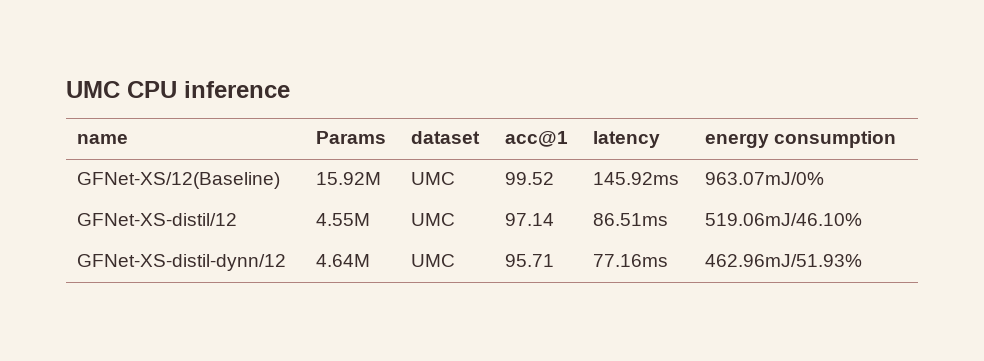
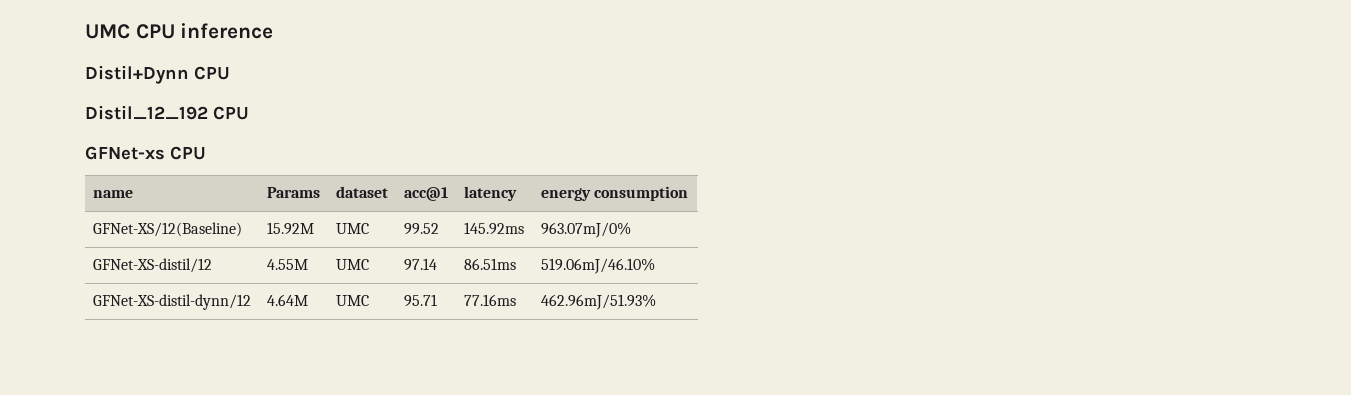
(290, 89) none -> [85,65,230,84] [85,105,249,120] [85,146,206,160] // Distil+Dynn CPU // Distil_12_192 CPU // GFNet-xs CPU

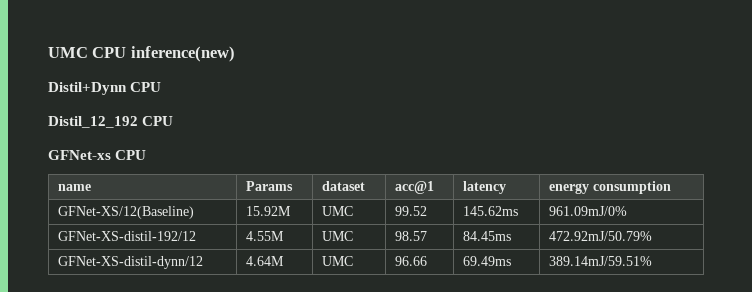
[180,23,274,39] inference -> [130,46,235,62] inference(new)
[463,222,524,235] [540,222,631,238] [92,258,212,273] 145.92ms | 963.07mJ/0% // GFNet-XS-distil/12 -> [463,206,519,216] [549,206,628,216] [58,231,197,241] 145.62ms | 961.09mJ/0% // GFNet-XS-distil-192/12
[403,258,437,271] [463,258,516,270] [540,258,655,274] 97.14 | 86.51ms | 519.06mJ/46.10% -> [395,231,428,241] [463,231,512,241] [549,231,653,241] 98.57 | 84.45ms | 472.92mJ/50.79%
[403,294,437,307] [463,294,516,306] [540,294,656,310] 95.71 | 77.16ms | 462.96mJ/51.93% -> [395,256,428,266] [463,256,512,266] [549,256,653,266] 96.66 | 69.49ms | 389.14mJ/59.51%

